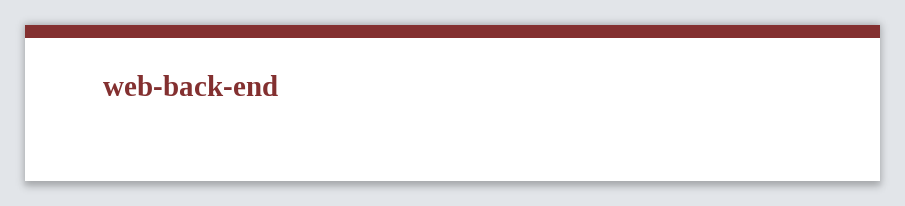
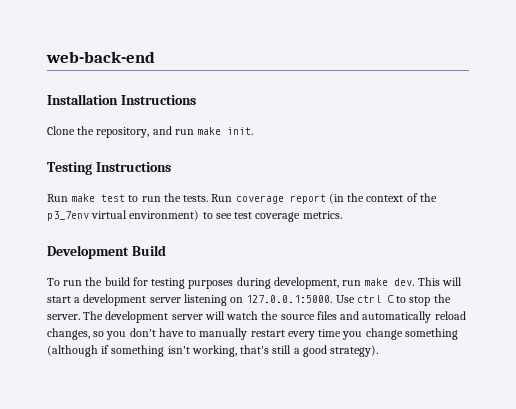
(278, 85) none -> [47,94,196,105] [47,126,254,138] [47,162,171,175] [47,193,437,204] [47,210,342,222] [47,245,166,259] [47,277,462,289] [47,294,451,306] [47,311,466,323] [47,328,458,340] [47,345,379,357] // Installation Instructions // Clone the repository, and run make init. // Testing Instructions // Run make test to run the tests. Run coverage report (in the context of the p3_7env virtual environment) to see test coverage metrics. // Development Build // To run the build for testing purposes during development, run make dev. This will start a development server listening on 127.0.0.1:5000. Use ctrl C to stop the server. The development server will watch the source files and automatically reload changes, so you don't have to manually restart every time you change something (although if something isn't working, that's still a good strategy).

